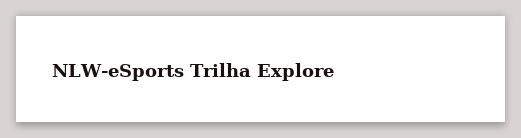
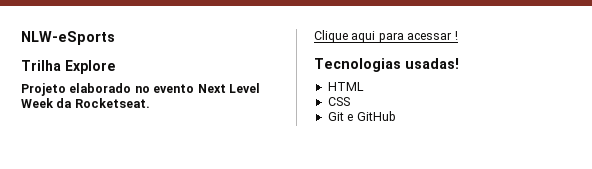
(184, 72) none -> (115, 38) //
(334, 72) none -> [21,83,260,96] [21,98,150,108] [314,30,458,43] [314,58,459,72] [327,82,364,91] [327,97,350,106] [327,111,396,121] // Projeto elaborado no evento Next Level Week da Rocketseat. // Clique aqui para acessar ! // Tecnologias usadas! // HTML // CSS // Git e GitHub

